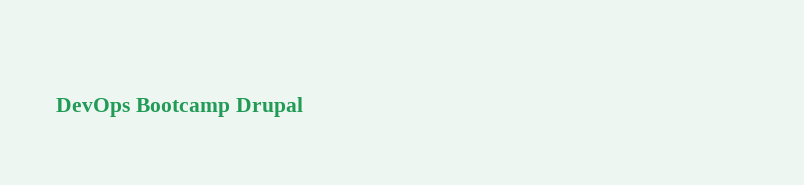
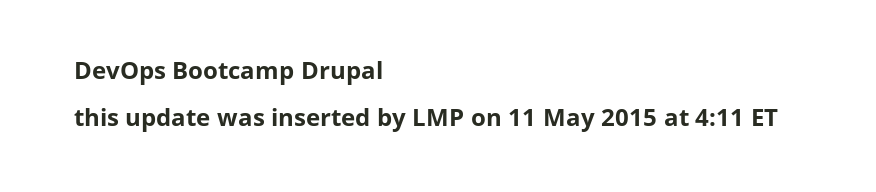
(303, 107) none -> [74,108,778,132] // this update was inserted by LMP on 11 May 2015 at 4:11 ET

